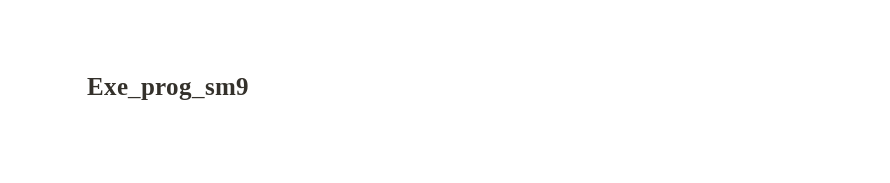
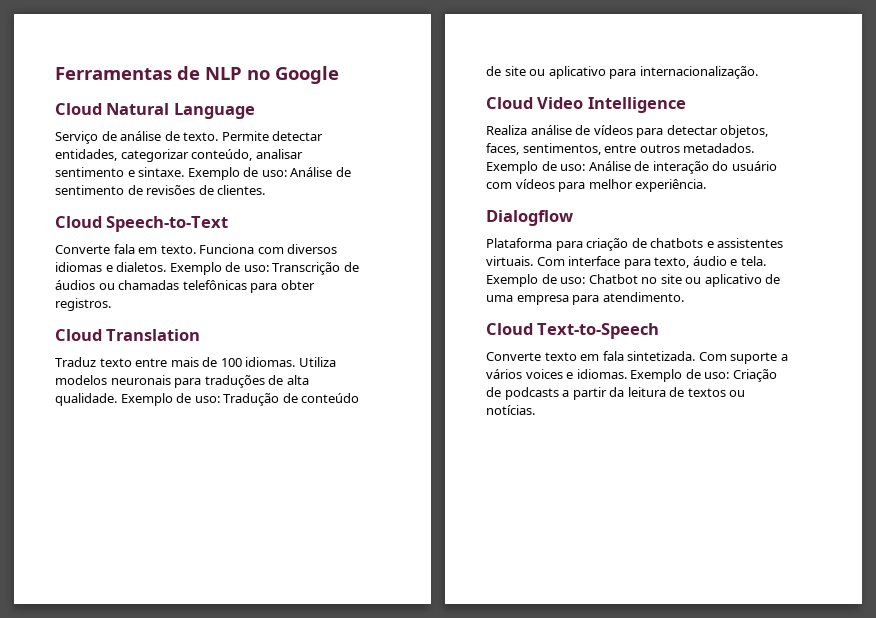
[87,78,249,100] Exe_prog_sm9 -> [55,66,339,84] [55,103,255,119] [55,131,324,144] [55,149,303,162] [55,167,351,180] [55,185,266,195] [55,216,229,232] [55,244,338,254] [55,262,359,275] [55,280,315,293] [55,298,111,311] [55,329,201,341] [55,357,336,367] [55,375,309,388] [55,393,360,406] [486,66,758,79] [486,97,686,113] [486,125,769,138] [486,143,755,155] [486,161,777,174] [486,179,707,192] [486,210,573,226] [486,238,784,251] [486,256,766,269] [486,274,781,287] [486,292,684,305] [486,323,660,339] [486,351,788,364] [486,369,777,382] [486,387,746,400] [486,405,535,415] Ferramentas de NLP no Google // Cloud Natural Language // Serviço de análise de texto. Permite detectar entidades, categorizar conteúdo, analisar sentimento e sintaxe. Exemplo de uso: Análise de sentimento de revisões de clientes. // Cloud Speech-to-Text // Converte fala em texto. Funciona com diversos idiomas e dialetos. Exemplo de uso: Transcrição de áudios ou chamadas telefônicas para obter registros. // Cloud Translation // Traduz texto entre mais de 100 idiomas. Utiliza modelos neuronais para traduções de alta qualidade. Exemplo de uso: Tradução de conteúdo de site ou aplicativo para internacionalização. // Cloud Video Intelligence // Realiza análise de vídeos para detectar objetos, faces, sentimentos, entre outros metadados. Exemplo de uso: Análise de interação do usuário com vídeos para melhor experiência. // Dialogflow // Plataforma para criação de chatbots e assistentes virtuais. Com interface para texto, áudio e tela. Exemplo de uso: Chatbot no site ou aplicativo de uma empresa para atendimento. // Cloud Text-to-Speech // Converte texto em fala sintetizada. Com suporte a vários voices e idiomas. Exemplo de uso: Criação de podcasts a partir da leitura de textos ou notícias.

